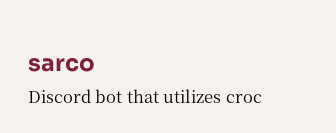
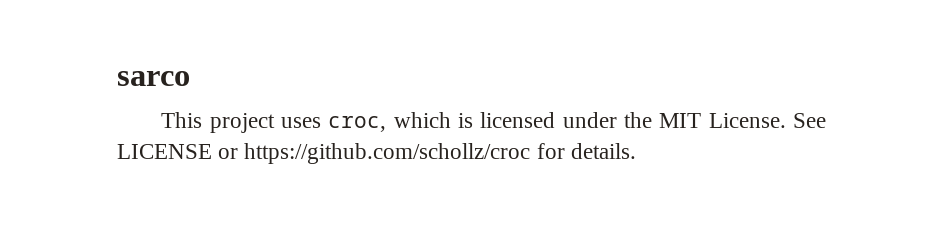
[28,89,262,103] Discord bot that utilizes croc -> [161,112,827,133] [117,143,636,164] This project uses croc, which is licensed under the MIT License. See LICENSE or https://github.com/schollz/croc for details.

